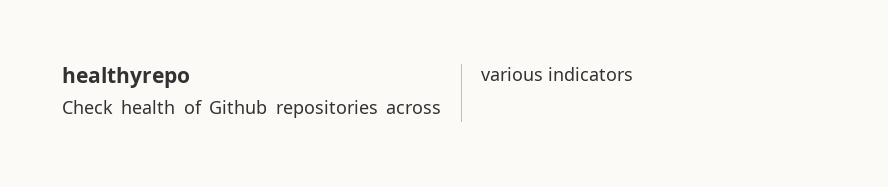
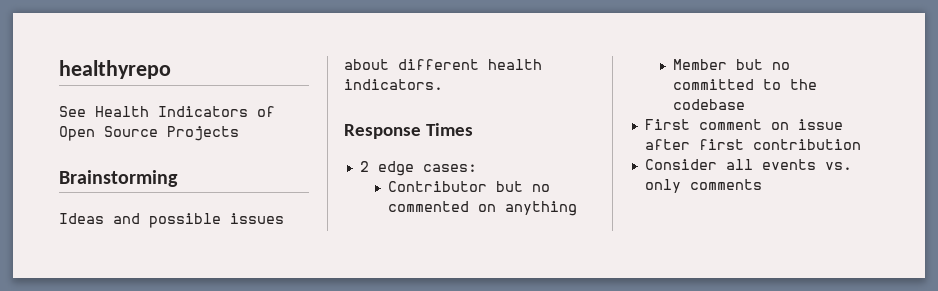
[62,100,441,118] [481,67,633,81] Check health of Github repositories across various indicators -> [59,106,275,117] [59,126,239,141] [59,170,178,187] [59,213,284,228] [344,59,542,70] [344,79,443,90] [344,123,473,139] [359,161,477,176] [387,181,550,192] [387,201,577,216] [672,59,790,70] [672,79,817,90] [672,99,745,110] [644,119,843,130] [644,139,861,150] [644,159,852,170] [644,179,762,193] See Health Indicators of Open Source Projects // Brainstorming // Ideas and possible issues about different health indicators. // Response Times // 2 edge cases: // Contributor but no commented on anything // Member but no committed to the codebase // First comment on issue after first contribution // Consider all events vs. only comments

